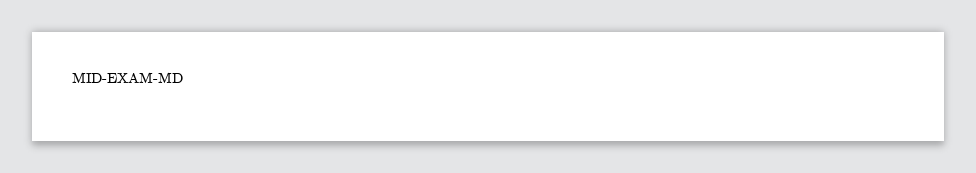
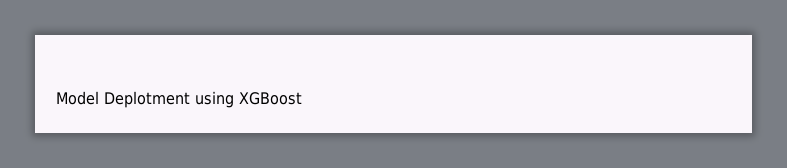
[72,72,183,84] MID-EXAM-MD -> [56,91,302,108] Model Deplotment using XGBoost

